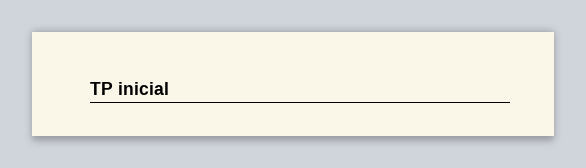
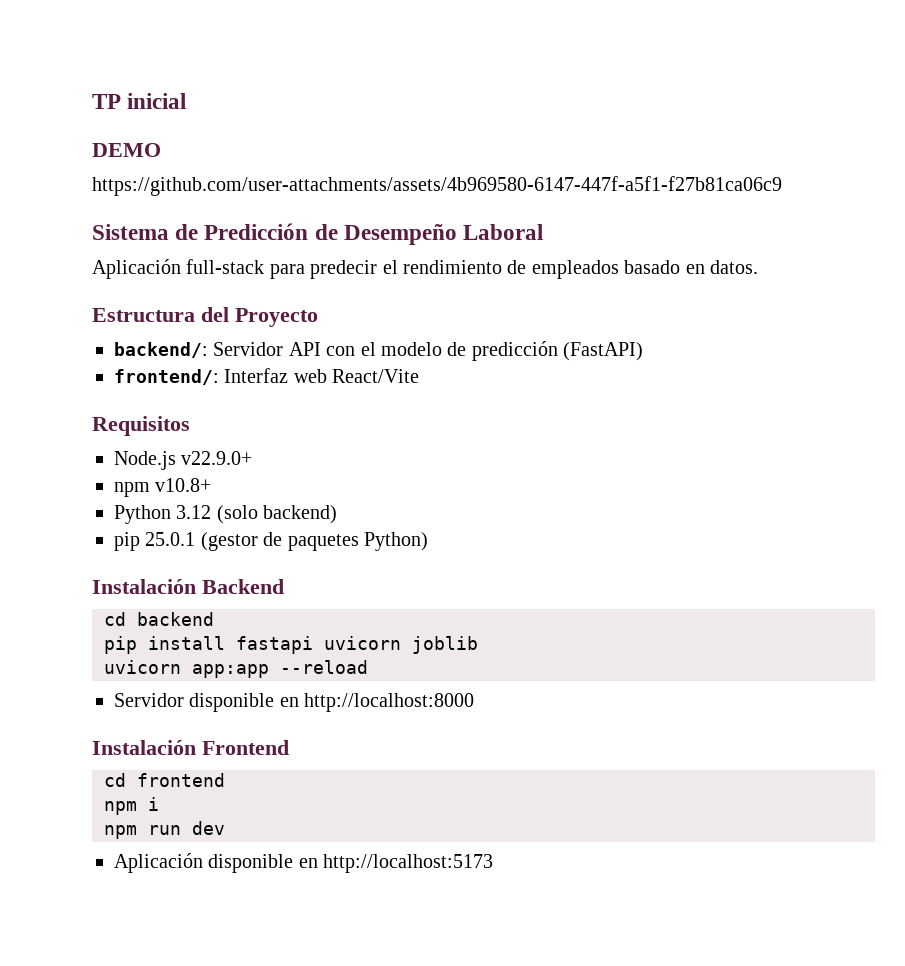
(169, 88) none -> [92,143,161,157] [92,176,782,196] [92,223,544,245] [92,259,758,279] [92,307,318,327] [114,341,644,361] [114,368,420,385] [92,416,190,436] [114,451,253,470] [114,478,212,497] [114,505,338,524] [114,532,428,551] [92,579,284,594] [104,612,214,626] [104,636,478,654] [104,660,368,678] [114,693,475,712] [92,740,289,755] [104,773,225,787] [104,797,159,815] [104,821,225,839] [114,853,494,873] // DEMO // https://github.com/user-attachments/assets/4b969580-6147-447f-a5f1-f27b81ca06c9 // Sistema de Predicción de Desempeño Laboral // Aplicación full-stack para predecir el rendimiento de empleados basado en datos. // Estructura del Proyecto // backend/: Servidor API con el modelo de predicción (FastAPI) // frontend/: Interfaz web React/Vite // Requisitos // Node.js v22.9.0+ // npm v10.8+ // Python 3.12 (solo backend) // pip 25.0.1 (gestor de paquetes Python) // Instalación Backend // cd backend // pip install fastapi uvicorn joblib // uvicorn app:app --reload // Servidor disponible en http://localhost:8000 // Instalación Frontend // cd frontend // npm i // npm run dev // Aplicación disponible en http://localhost:5173

